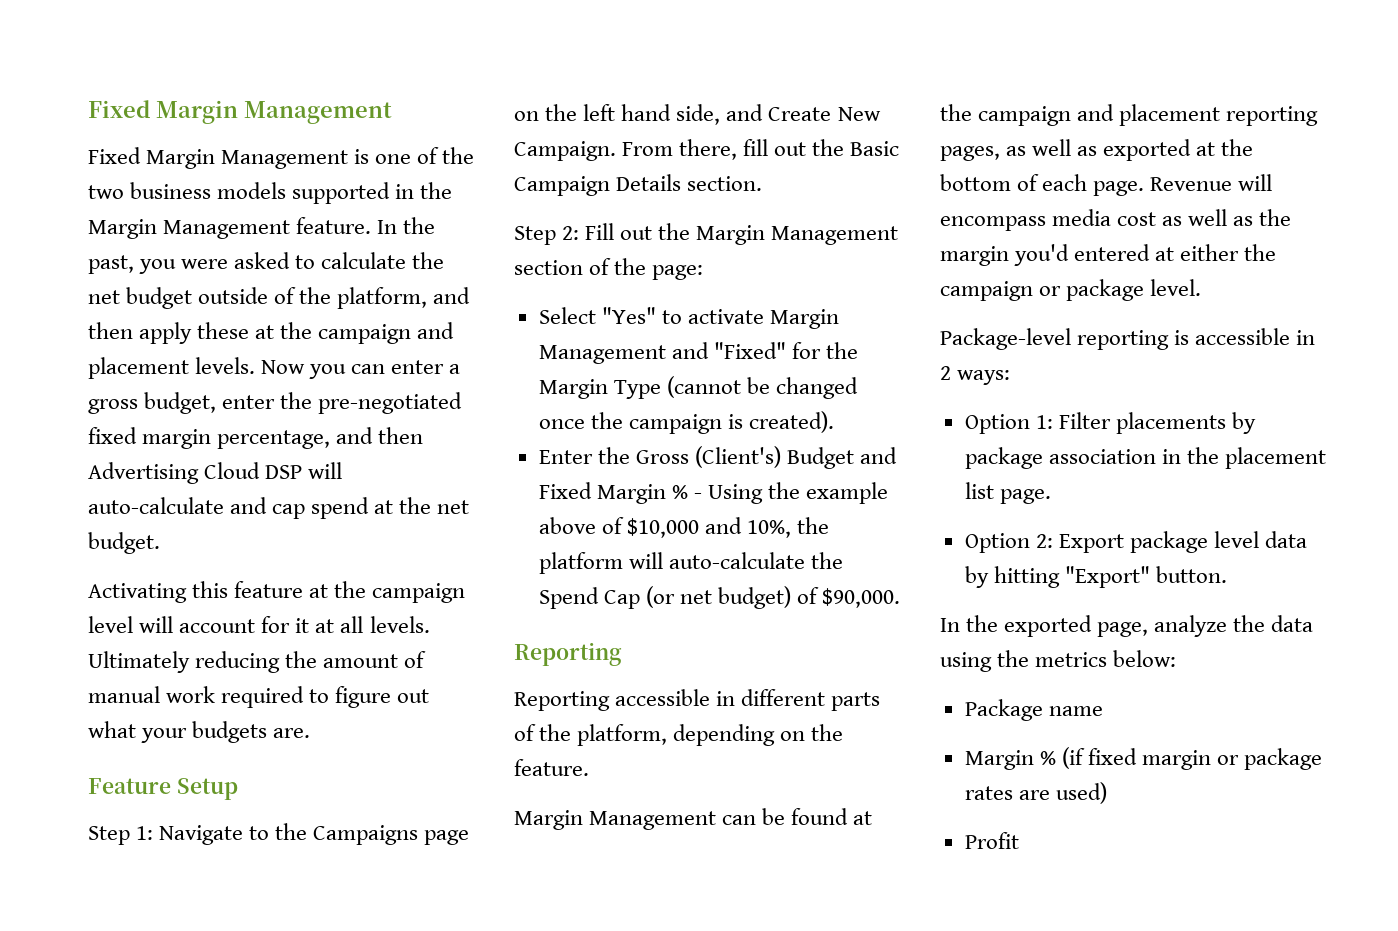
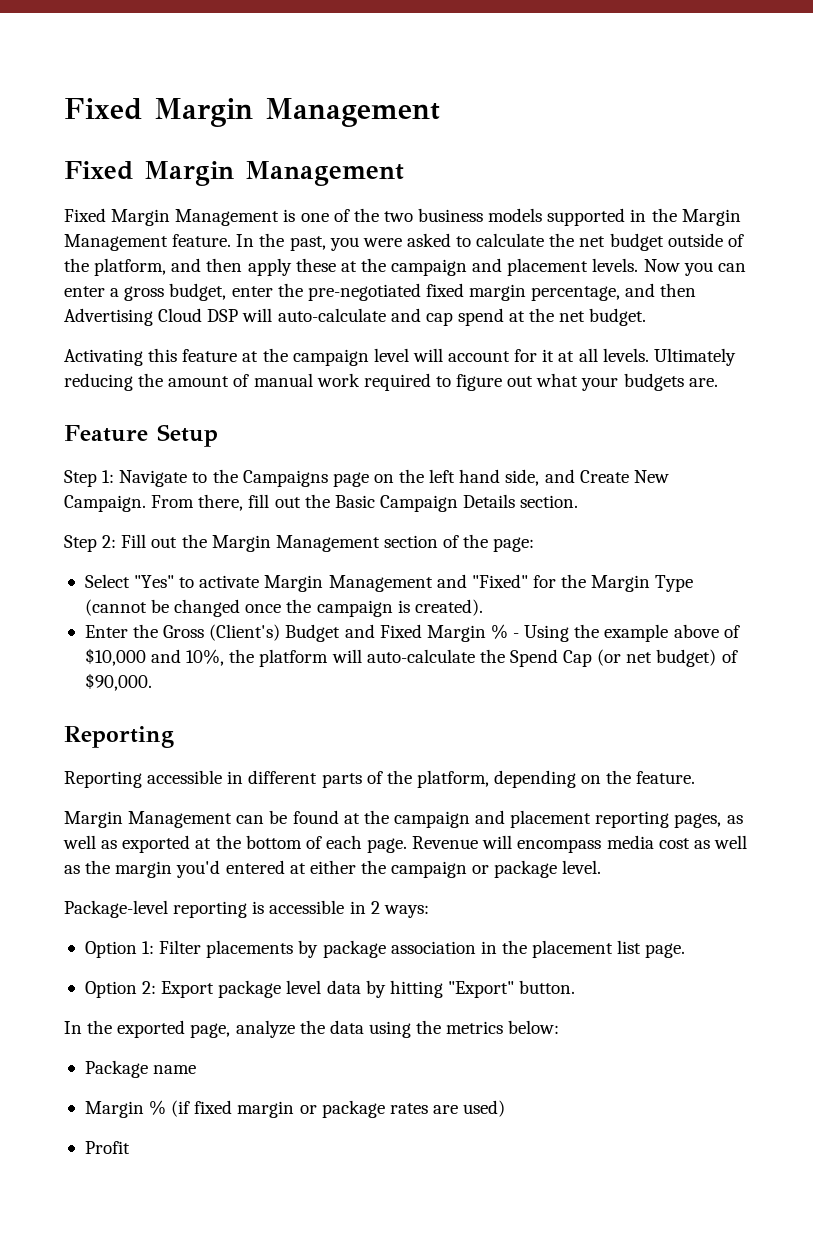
[88,100,392,124] [88,147,349,169] Fixed Margin Management // Fixed Margin Management -> [64,98,440,127] [64,161,404,186] [64,208,280,226] Fixed Margin Management // Fixed Margin Management // Fixed Margin Management

